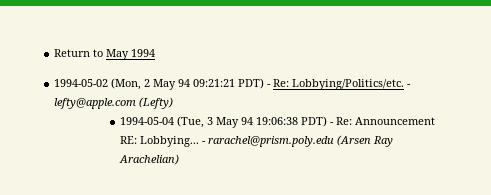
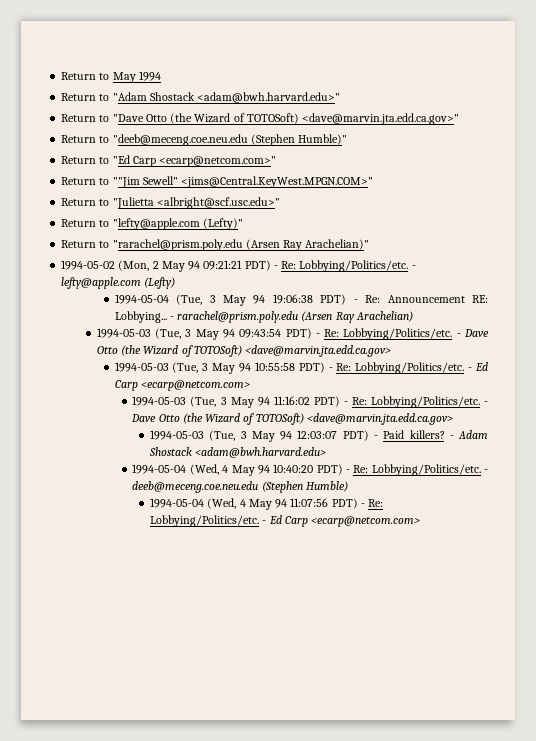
(156, 53) none -> [61,92,341,103] [61,113,460,125] [61,134,348,146] [61,155,277,167] [61,176,374,188] [61,197,280,209] [61,218,243,230] [61,239,370,251] // Return to "Adam Shostack <adam@bwh.harvard.edu>" // Return to "Dave Otto (the Wizard of TOTOSoft) <dave@marvin.jta.edd.ca.gov>" // Return to "deeb@meceng.coe.neu.edu (Stephen Humble)" // Return to "Ed Carp <ecarp@netcom.com>" // Return to ""Jim Sewell" <jims@Central.KeyWest.MPGN.COM>" // Return to "Julietta <albright@scf.usc.edu>" // Return to "lefty@apple.com (Lefty)" // Return to "rarachel@prism.poly.edu (Arsen Ray Arachelian)"
(179, 159) none -> [96,328,489,340] [96,345,392,357] [114,362,489,374] [114,380,250,391] [132,396,489,408] [131,413,453,425] [150,430,488,442] [149,447,327,458] [132,464,489,476] [132,481,348,493] [150,498,384,510] [150,515,421,527] // 1994-05-03 (Tue, 3 May 94 09:43:54 PDT) - Re: Lobbying/Politics/etc. - Dave Otto (the Wizard of TOTOSoft) <dave@marvin.jta.edd.ca.gov> // 1994-05-03 (Tue, 3 May 94 10:55:58 PDT) - Re: Lobbying/Politics/etc. - Ed Carp <ecarp@netcom.com> // 1994-05-03 (Tue, 3 May 94 11:16:02 PDT) - Re: Lobbying/Politics/etc. - Dave Otto (the Wizard of TOTOSoft) <dave@marvin.jta.edd.ca.gov> // 1994-05-03 (Tue, 3 May 94 12:03:07 PDT) - Paid killers? - Adam Shostack <adam@bwh.harvard.edu> // 1994-05-04 (Wed, 4 May 94 10:40:20 PDT) - Re: Lobbying/Politics/etc. - deeb@meceng.coe.neu.edu (Stephen Humble) // 1994-05-04 (Wed, 4 May 94 11:07:56 PDT) - Re: Lobbying/Politics/etc. - Ed Carp <ecarp@netcom.com>

